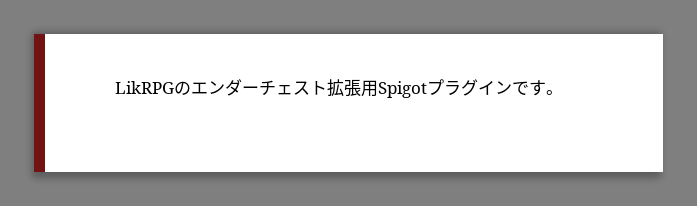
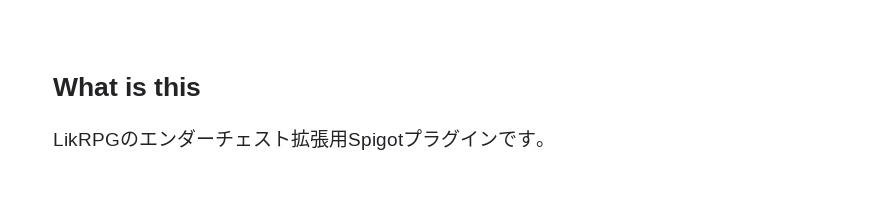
(114, 87) none -> [53,77,202,96] What is this //

